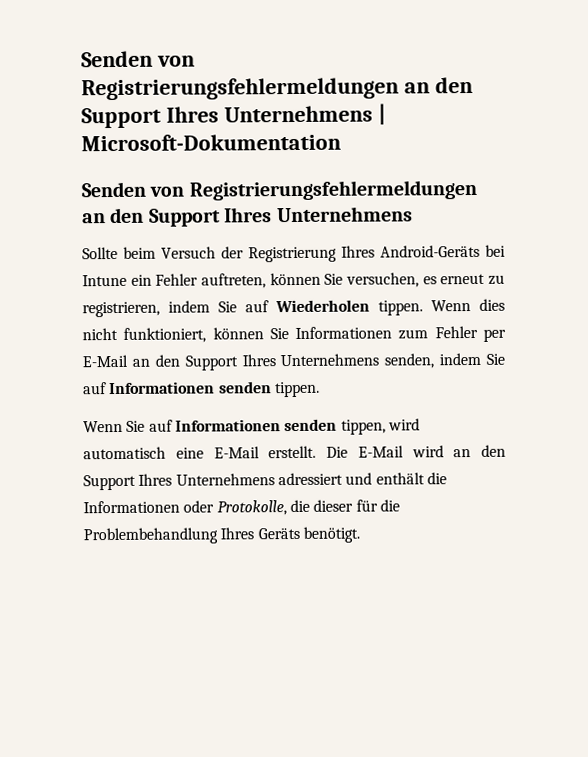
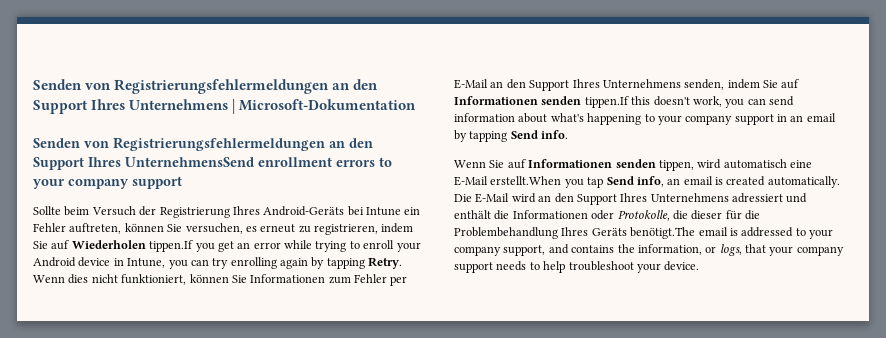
[276,206,413,223] Unternehmens -> [125,157,392,167] [33,176,182,189] UnternehmensSend enrollment errors to your company support
[378,300,423,316] tippen. -> [149,240,421,252] [33,257,403,269] tippen.If you get an error while trying to enroll your Android device in Intune, you can try enrolling again by tapping Retry.
[274,381,320,398] tippen. -> [584,96,794,108] [454,113,836,125] [454,130,569,142] tippen.If this doesn't work, you can send information about what's happening to your company support in an email by tapping Send info.
[268,445,317,459] erstellt. -> [490,176,840,188] erstellt.When you tap Send info, an email is created automatically.
[302,526,360,543] benötigt. -> [630,227,833,239] [454,244,844,256] [454,261,700,273] benötigt.The email is addressed to your company support, and contains the information, or logs, that your company support needs to help troubleshoot your device.

